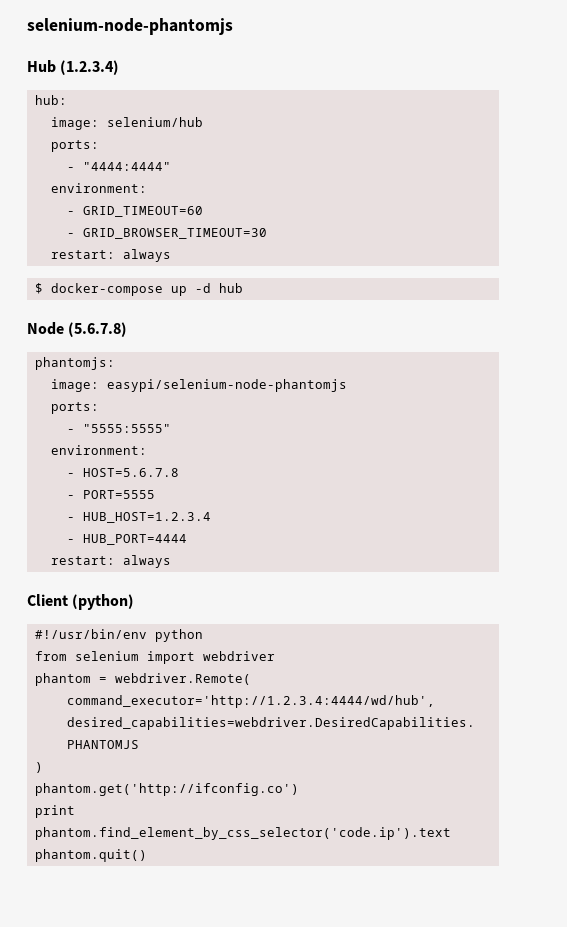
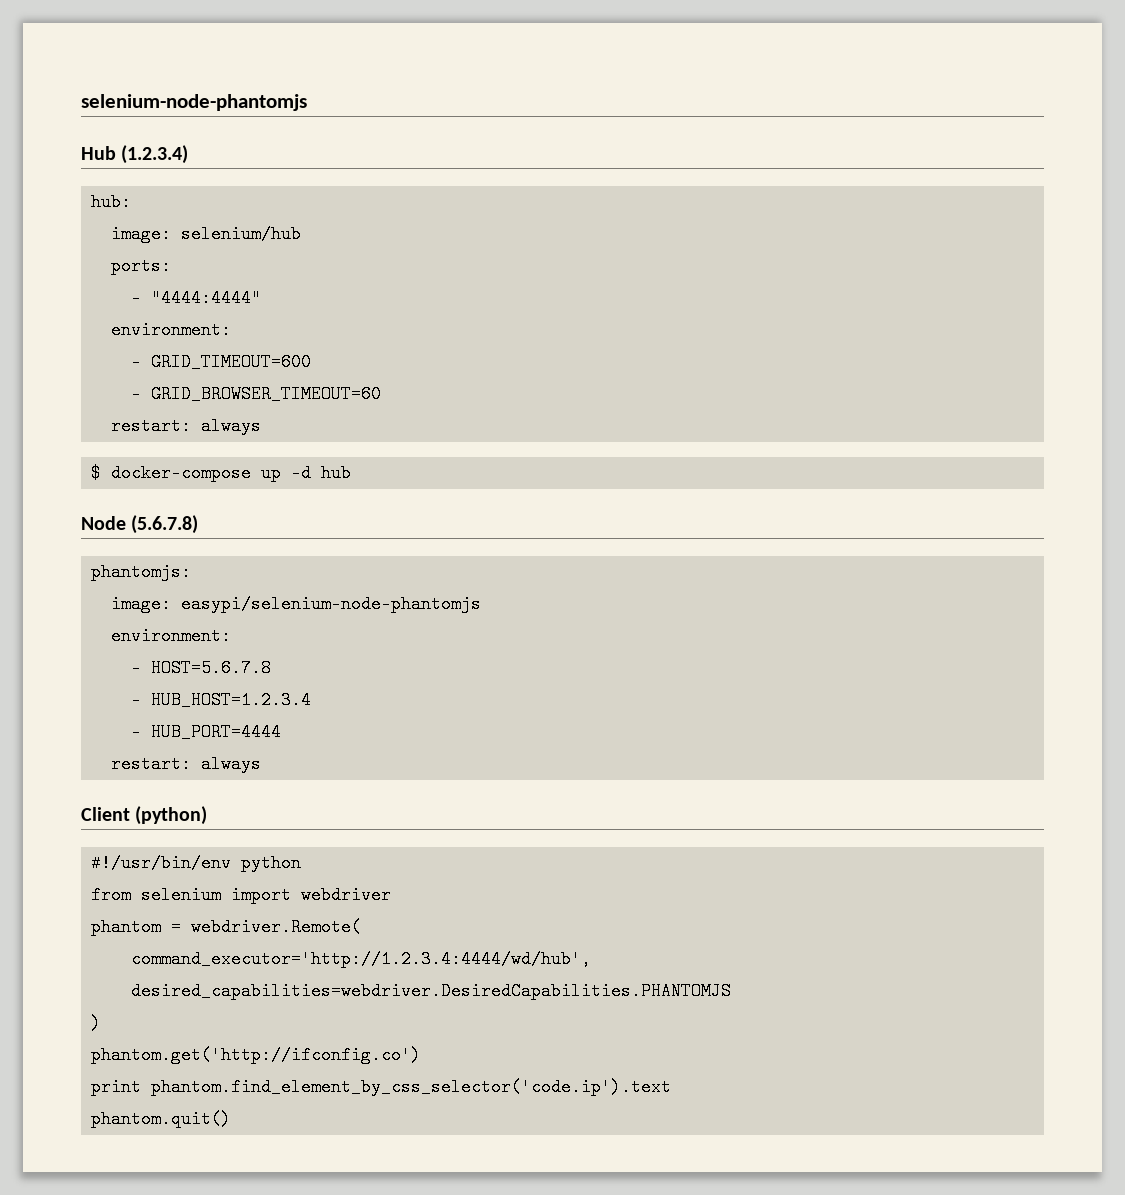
[82,206,203,217] [66,228,267,239] GRID_TIMEOUT=60 // - GRID_BROWSER_TIMEOUT=30 -> [150,353,311,371] [130,385,381,403] GRID_TIMEOUT=600 // - GRID_BROWSER_TIMEOUT=60
[50,402,99,414] [66,424,171,433] // ports: // - "5555:5555" -> (481, 604) none
[66,490,155,499] // - PORT=5555 -> (271, 668) none

